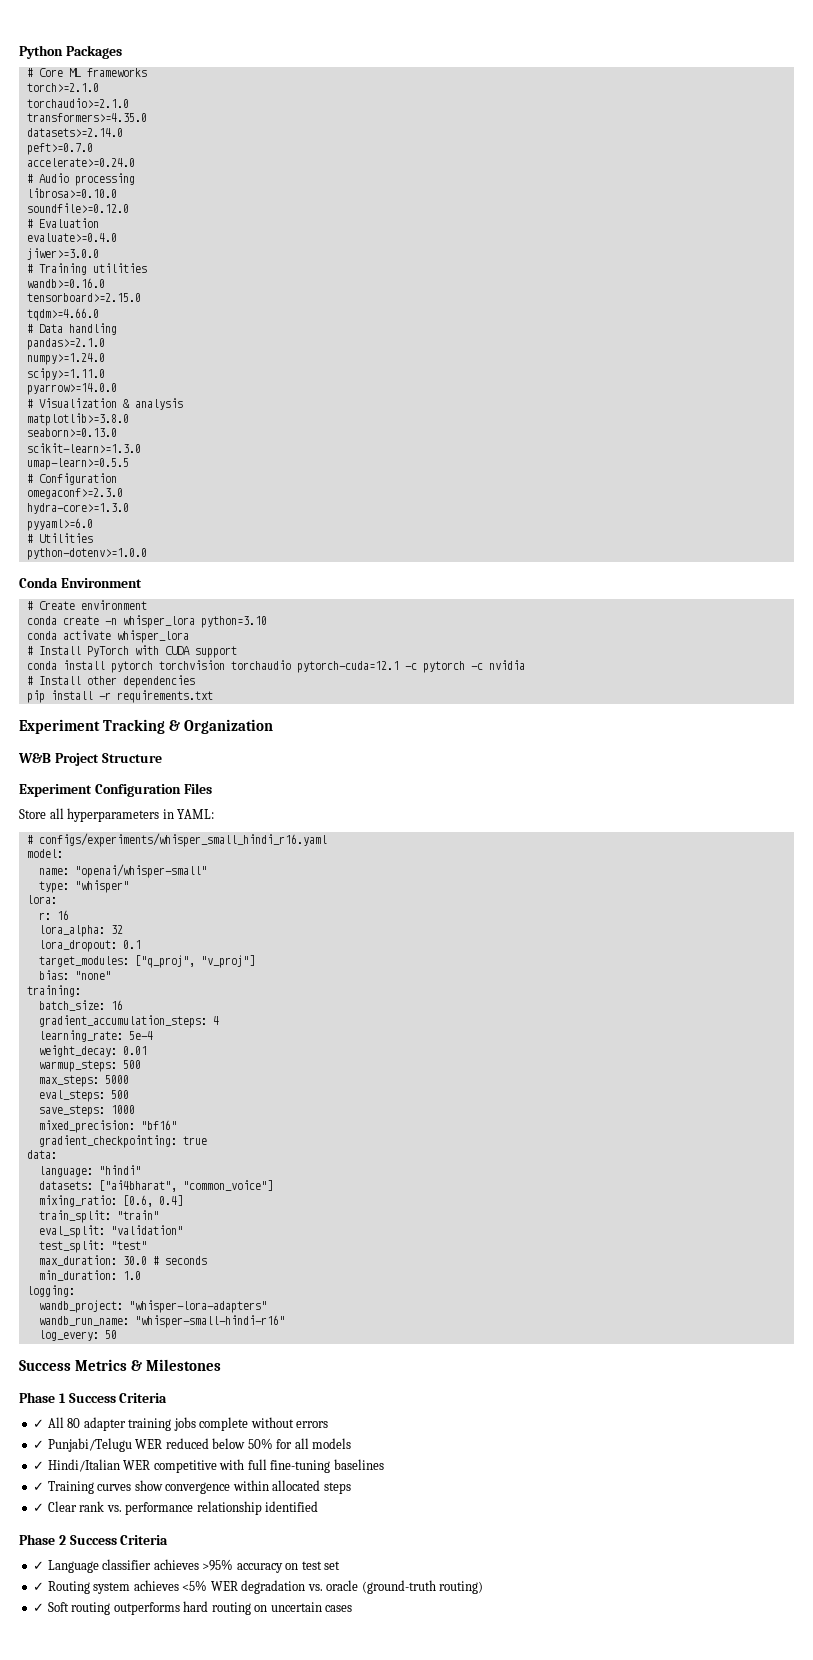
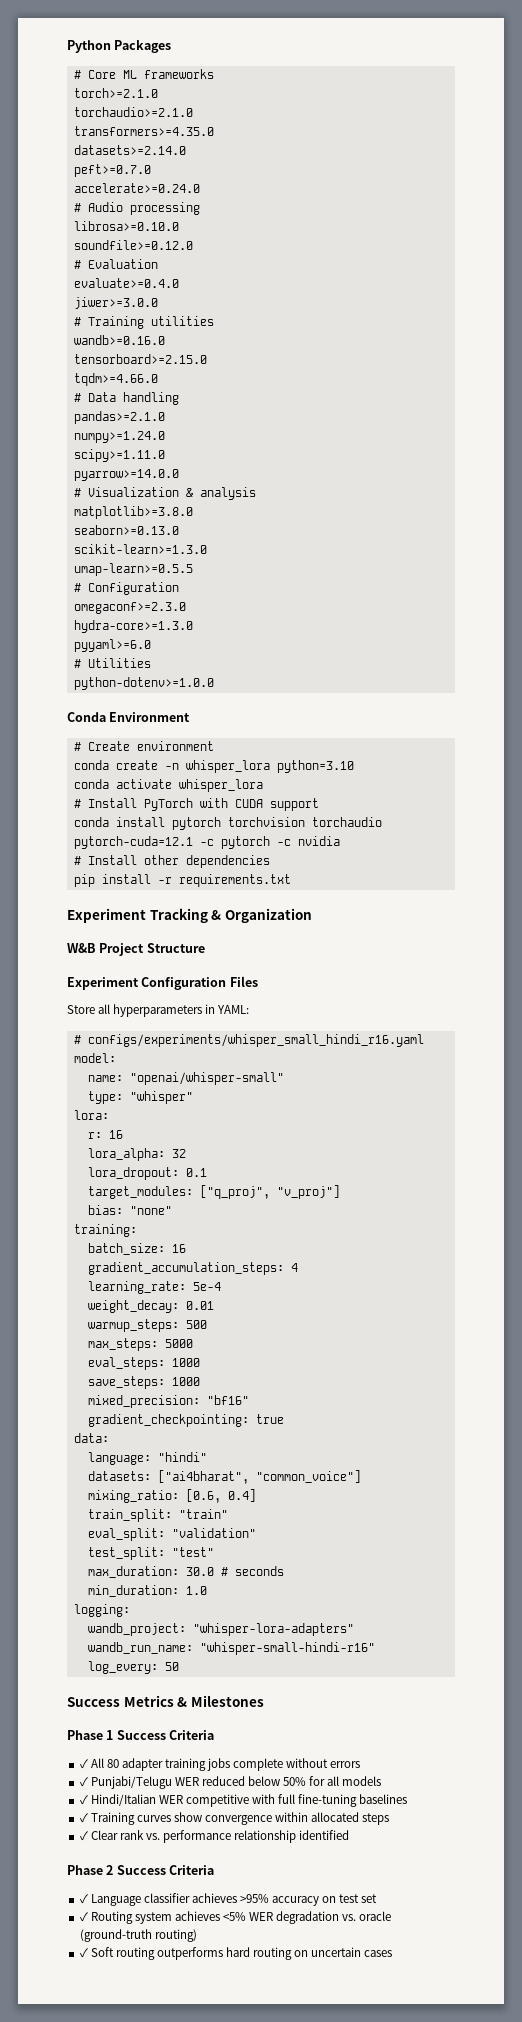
[110,1090,129,1099] 500 -> [171,1358,200,1367] 1000

